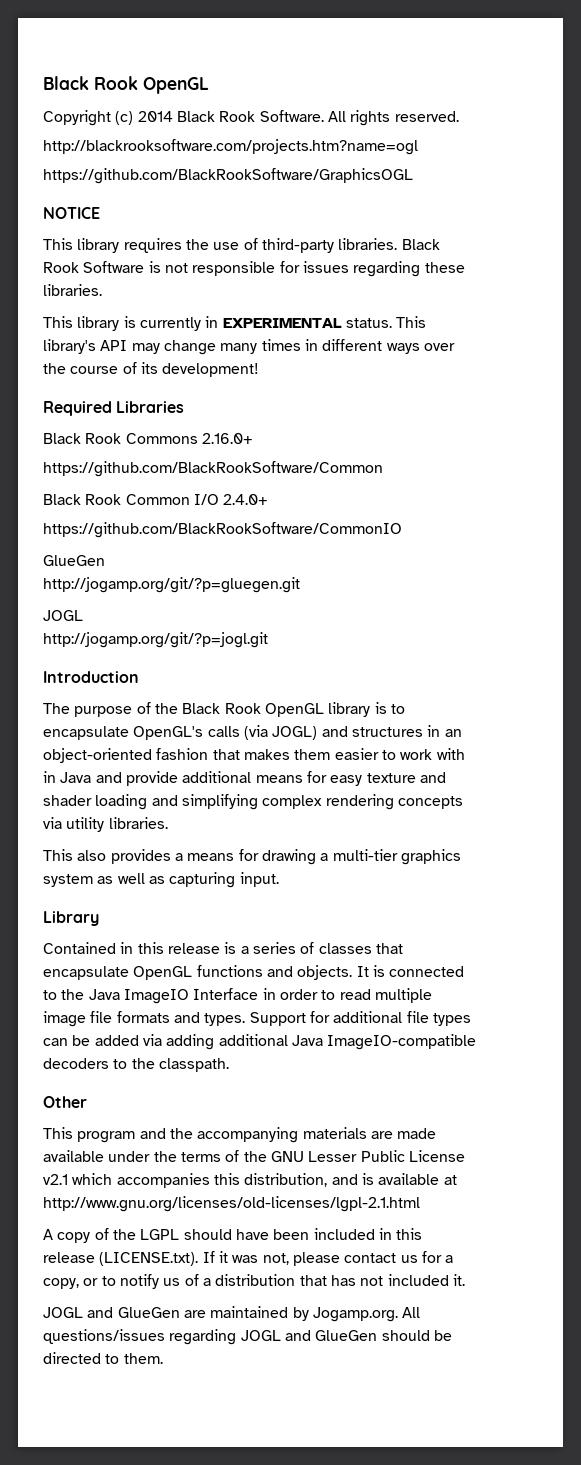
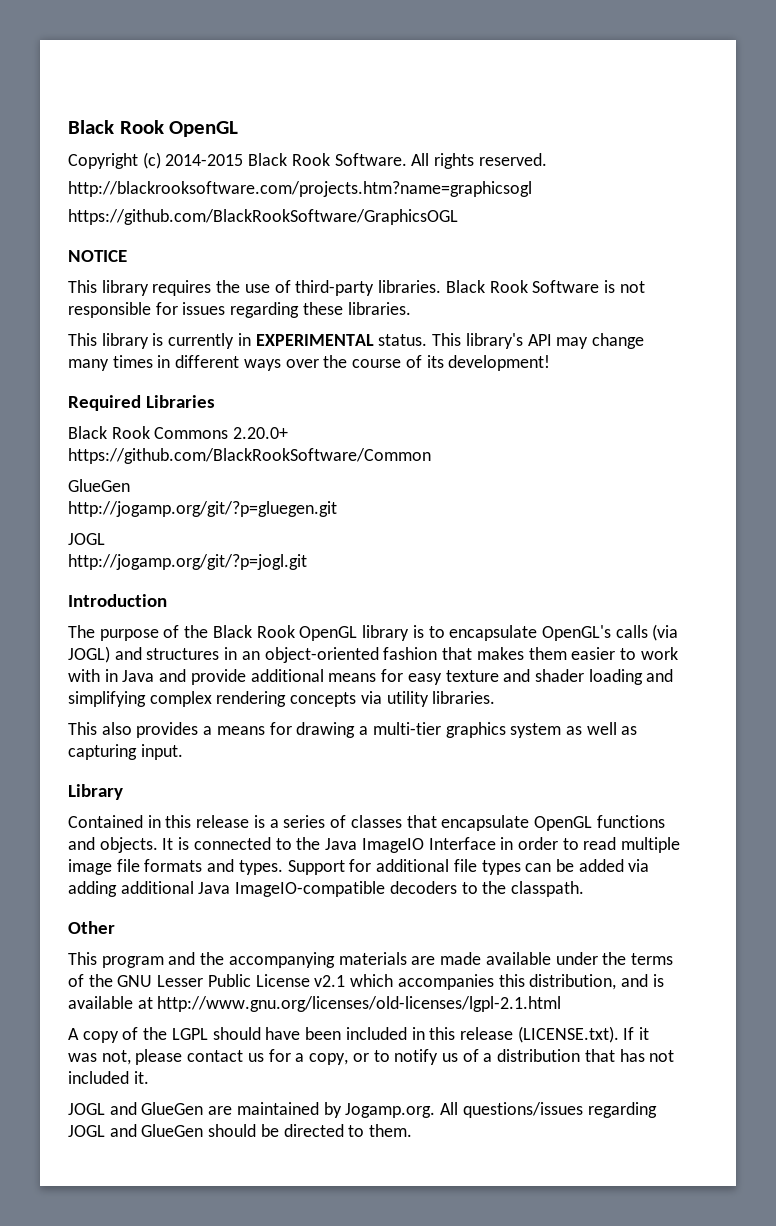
[137,111,173,122] 2014 -> [165,154,244,166] 2014-2015
[43,139,418,155] http://blackrooksoftware.com/projects.htm?name=ogl -> [68,181,532,197] http://blackrooksoftware.com/projects.htm?name=graphicsogl
[201,433,253,444] 2.16.0+ -> [233,427,289,439] 2.20.0+
[43,494,269,505] [43,522,402,538] // Black Rook Common I/O 2.4.0+ // https://github.com/BlackRookSoftware/CommonIO -> (431, 456) none

